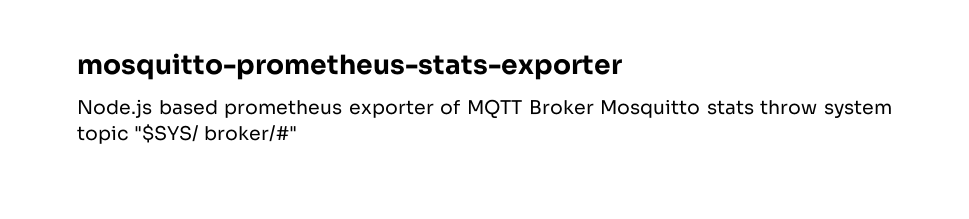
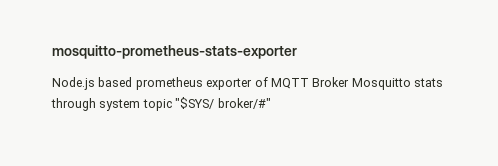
[760,100,818,115] throw -> [51,98,96,111] through

